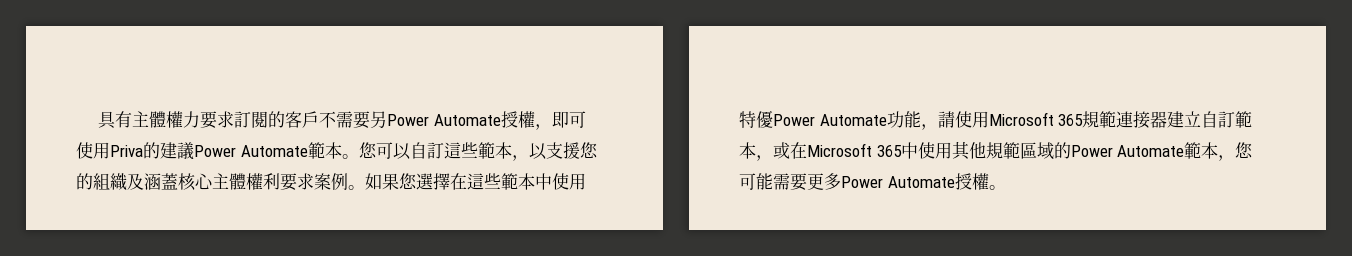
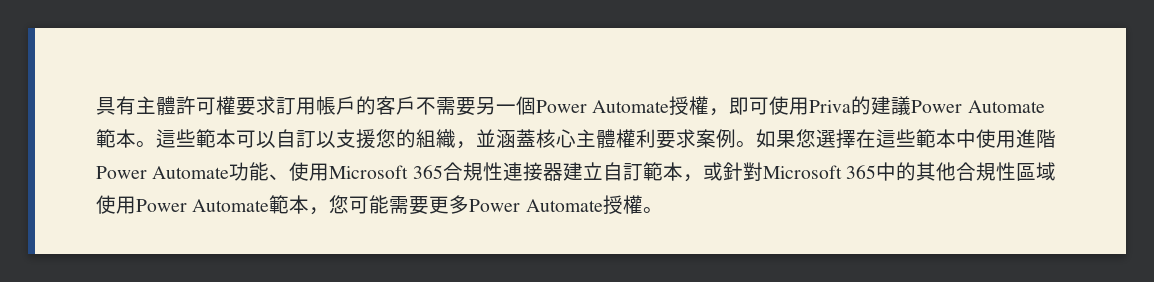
[166,111,269,129] 權力要求訂閱 -> [176,96,356,116] 許可權要求訂用帳戶
(388, 119) none -> [496,96,536,115] 一個
[358,142,529,161] 您可以自訂這些範本， -> [156,129,316,148] 這些範本可以自訂
[127,173,144,190] 及 -> [456,129,496,149] ，並
[739,111,773,129] 特優 -> [1016,129,1056,148] 進階
[920,111,955,130] ，請 -> [269,174,290,180] 、
[1082,111,1117,128] 規範 -> [442,162,503,181] 合規性
[790,142,807,159] 在 -> [722,162,763,181] 針對
[917,141,1071,160] 使用其他規範區域的 -> [895,162,1056,181] [96,195,136,214] 的其他合規性區域使用

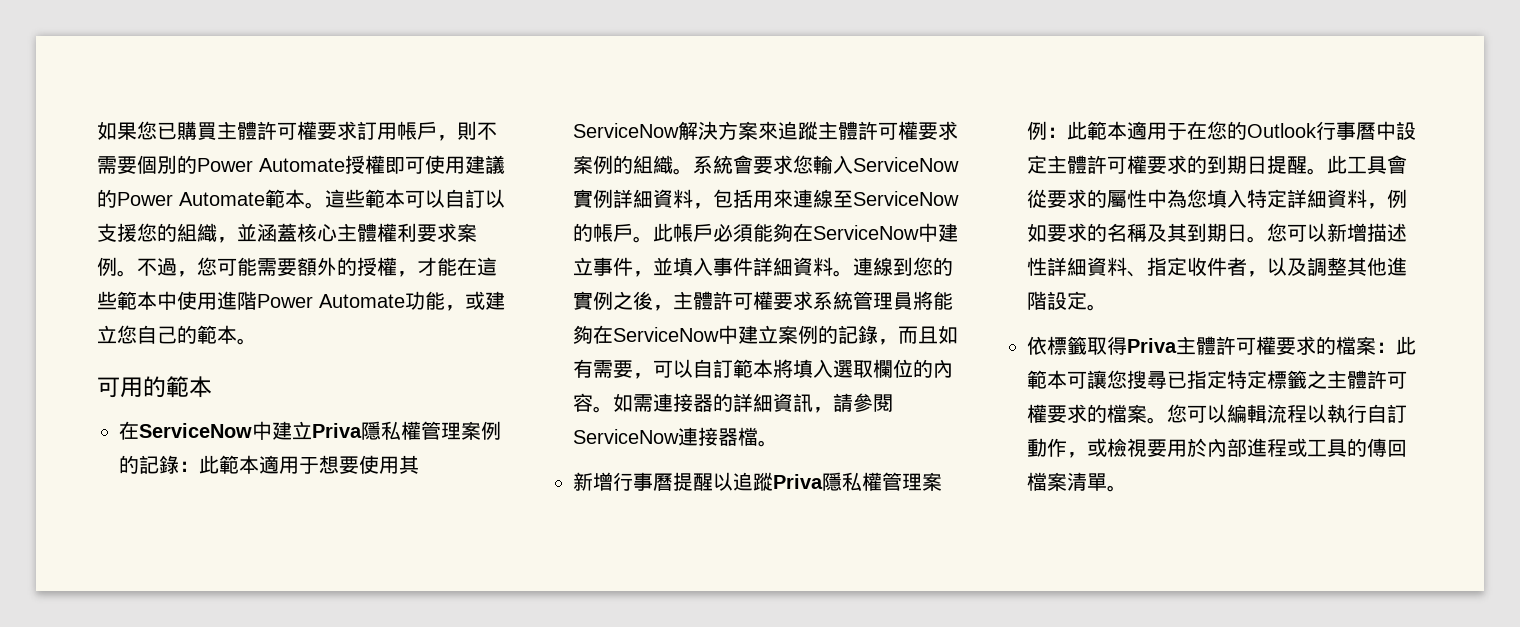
[96,96,136,115] 具有 -> [97,121,217,140] 如果您已購買
[356,96,730,116] 的客戶不需要另一個Power Automate授權， -> [437,121,497,141] [97,155,385,174] ，則不需要個別的Power Automate授權
[809,96,912,115] Priva的建議 -> [465,155,505,174] [97,189,117,208] 建議的
[756,129,856,149] 如果您選擇 -> [137,257,457,277] 不過，您可能需要額外的授權，才能
[269,162,1056,182] [96,195,643,215] 、使用Microsoft 365合規性連接器建立自訂範本，或針對Microsoft 365中的其他合規性區域使用Power Automate範本，您可能需要更多Power Automate授權 -> [445,291,505,311] [97,325,257,345] [97,376,212,398] [119,421,501,440] [119,455,419,474] [573,121,958,140] [573,155,959,175] [573,189,959,209] [573,223,958,243] [573,257,953,277] [573,291,953,311] [573,325,958,345] [573,359,953,379] [573,393,893,413] [573,427,778,447] [573,472,942,491] [1027,121,1416,140] [1027,155,1407,175] [1027,189,1407,209] [1027,223,1407,243] [1027,257,1407,277] [1027,291,1107,311] [1027,336,1416,355] [1027,370,1407,389] [1027,404,1407,424] [1027,438,1407,458] [1027,472,1107,491] ，或建立您自己的範本。 // 可用的範本 // 在ServiceNow中建立Priva隱私權管理案例的記錄：此範本適用于想要使用其ServiceNow解決方案來追蹤主體許可權要求案例的組織。系統會要求您輸入ServiceNow實例詳細資料，包括用來連線至ServiceNow的帳戶。此帳戶必須能夠在ServiceNow中建立事件，並填入事件詳細資料。連線到您的實例之後，主體許可權要求系統管理員將能夠在ServiceNow中建立案例的記錄，而且如有需要，可以自訂範本將填入選取欄位的內容。如需連接器的詳細資訊，請參閱ServiceNow連接器檔。 // 新增行事曆提醒以追蹤Priva隱私權管理案例：此範本適用于在您的Outlook行事曆中設定主體許可權要求的到期日提醒。此工具會從要求的屬性中為您填入特定詳細資料，例如要求的名稱及其到期日。您可以新增描述性詳細資料、指定收件者，以及調整其他進階設定。 // 依標籤取得Priva主體許可權要求的檔案：此範本可讓您搜尋已指定特定標籤之主體許可權要求的檔案。您可以編輯流程以執行自訂動作，或檢視要用於內部進程或工具的傳回檔案清單

